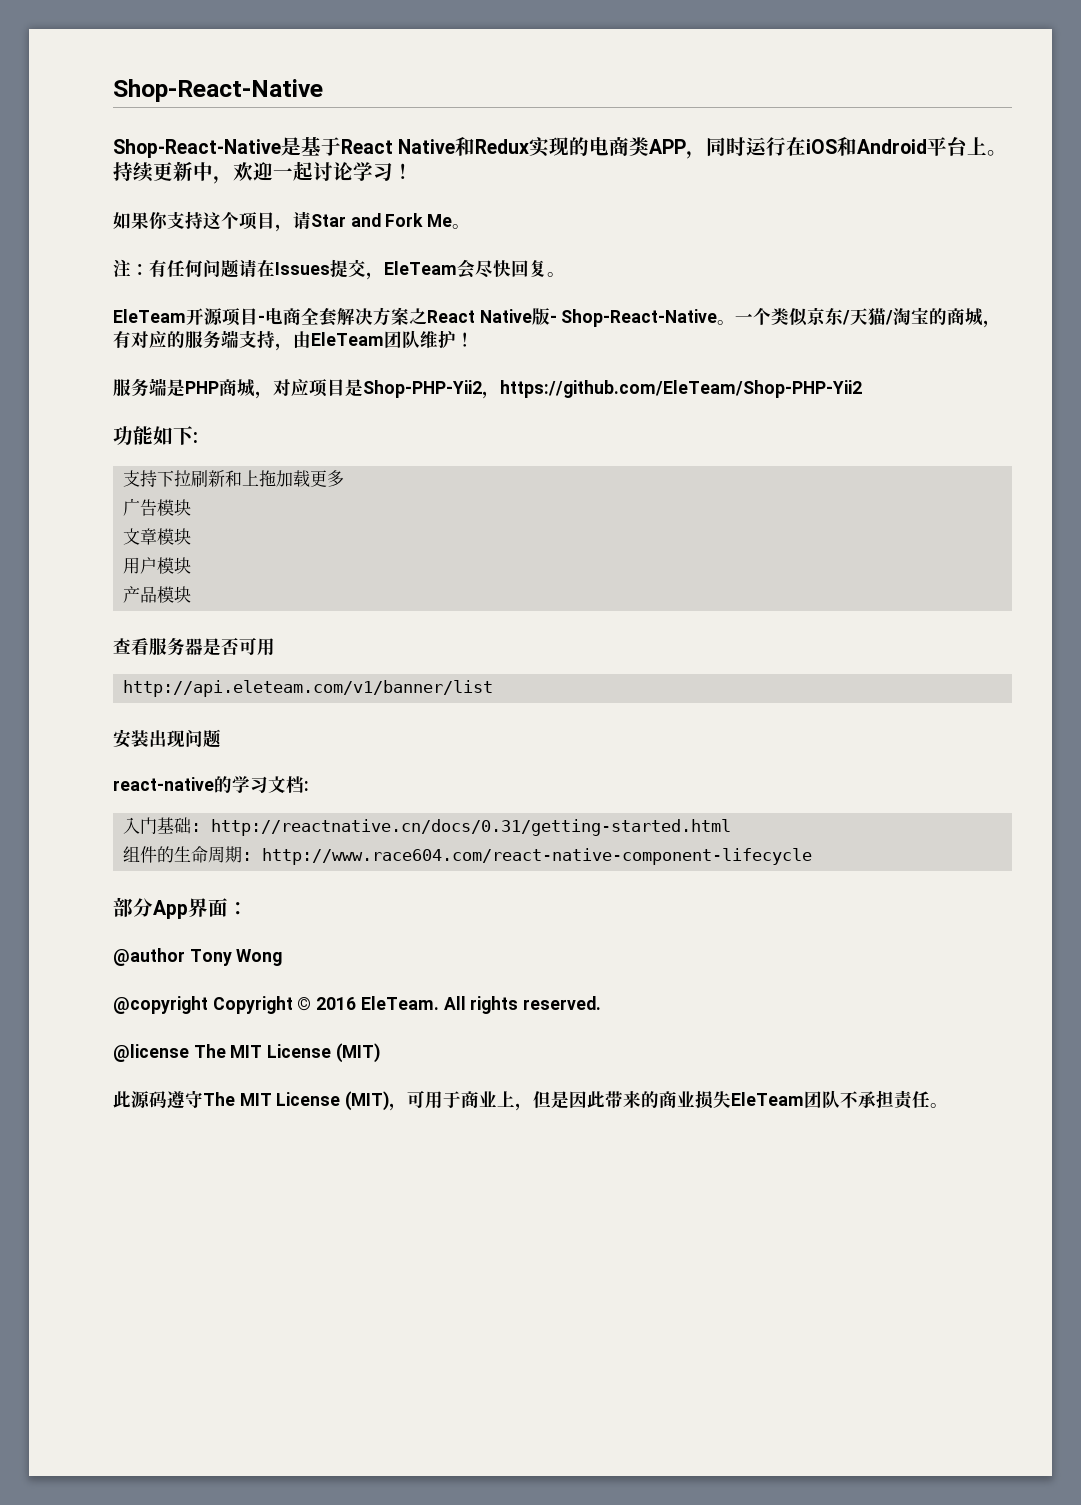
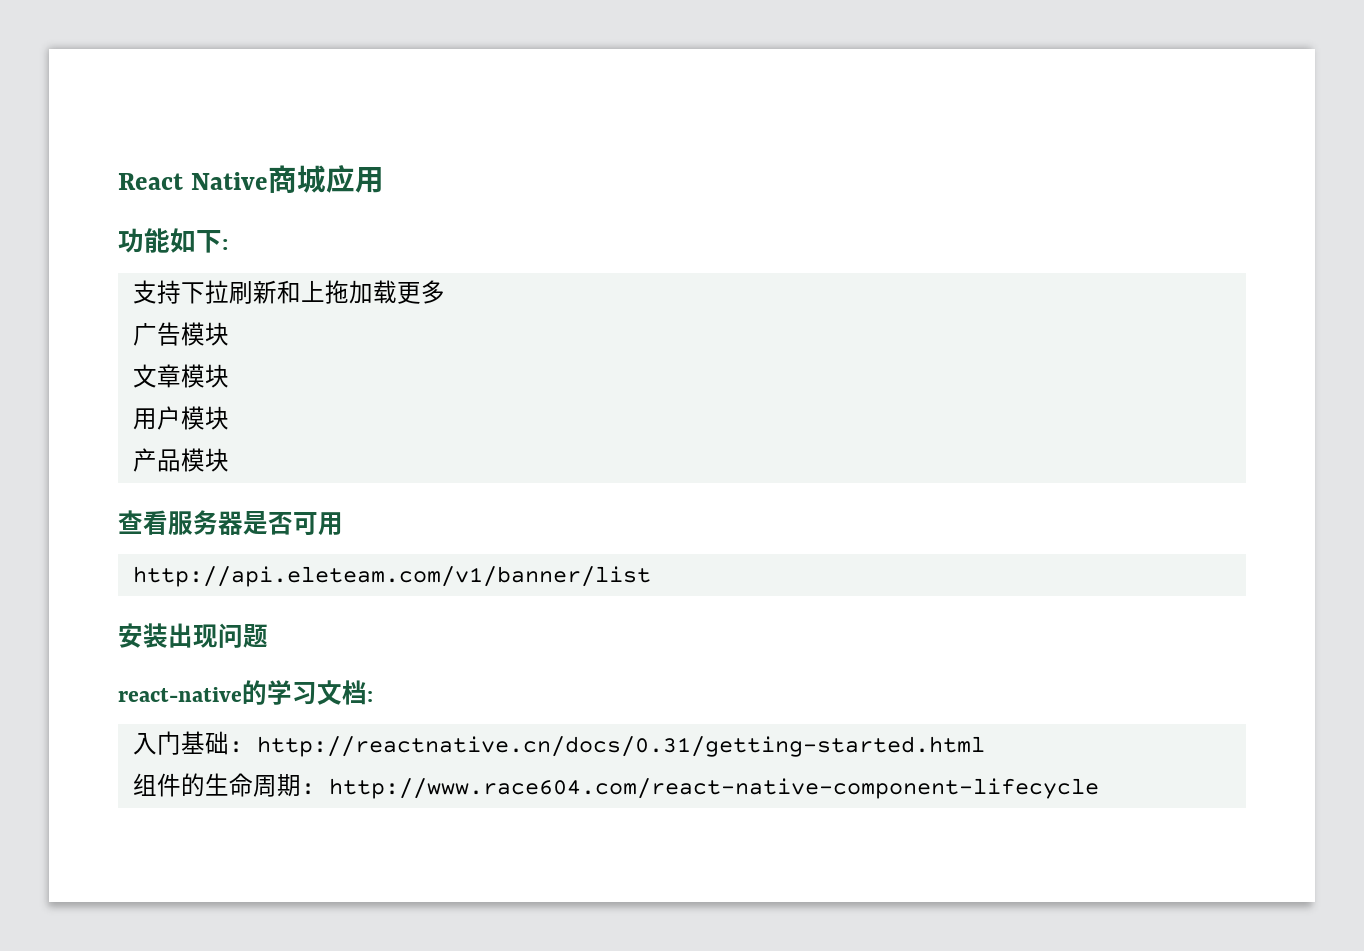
[113,79,323,102] [113,136,1008,159] [113,161,413,184] [113,211,471,232] [113,259,565,280] [113,307,1002,328] [113,330,474,351] [113,378,862,399] Shop-React-Native // Shop-React-Native是基于React Native和Redux实现的电商类APP，同时运行在iOS和Android平台上。持续更新中，欢迎一起讨论学习！ // 如果你支持这个项目，请Star and Fork Me。 // 注：有任何问题请在Issues提交，EleTeam会尽快回复。 // EleTeam开源项目-电商全套解决方案之React Native版- Shop-React-Native。一个类似京东/天猫/淘宝的商城，有对应的服务端支持，由EleTeam团队维护！ // 服务端是PHP商城，对应项目是Shop-PHP-Yii2，https://github.com/EleTeam/Shop-PHP-Yii2 -> [118,165,384,193] React Native商城应用
[113,897,248,919] [113,948,283,966] [113,996,602,1014] [113,1043,380,1063] [113,1090,949,1111] // 部分App界面： // @author Tony Wong // @copyright Copyright © 2016 EleTeam. All rights reserved. // @license The MIT License (MIT) // 此源码遵守The MIT License (MIT)，可用于商业上，但是因此带来的商业损失EleTeam团队不承担责任。 -> (1099, 788) none

